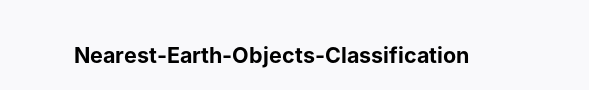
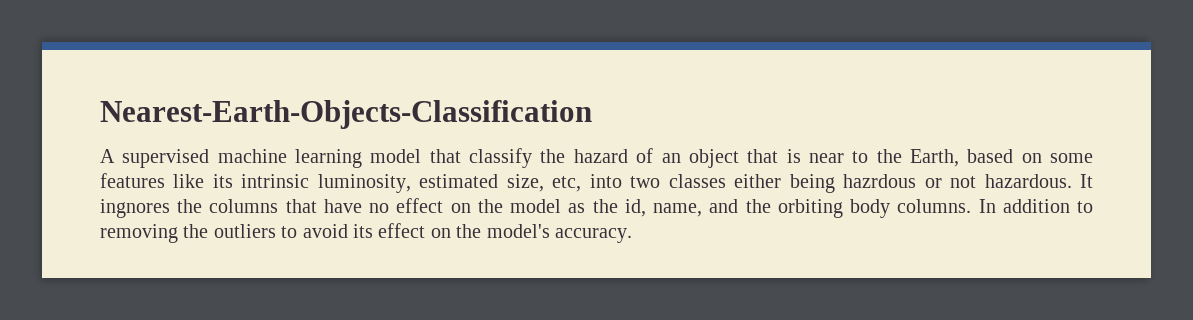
(469, 57) none -> [100,148,1094,168] [100,173,1094,193] [100,198,1093,218] [100,223,632,243] // A supervised machine learning model that classify the hazard of an object that is near to the Earth, based on some features like its intrinsic luminosity, estimated size, etc, into two classes either being hazrdous or not hazardous. It ingnores the columns that have no effect on the model as the id, name, and the orbiting body columns. In addition to removing the outliers to avoid its effect on the model's accuracy.

